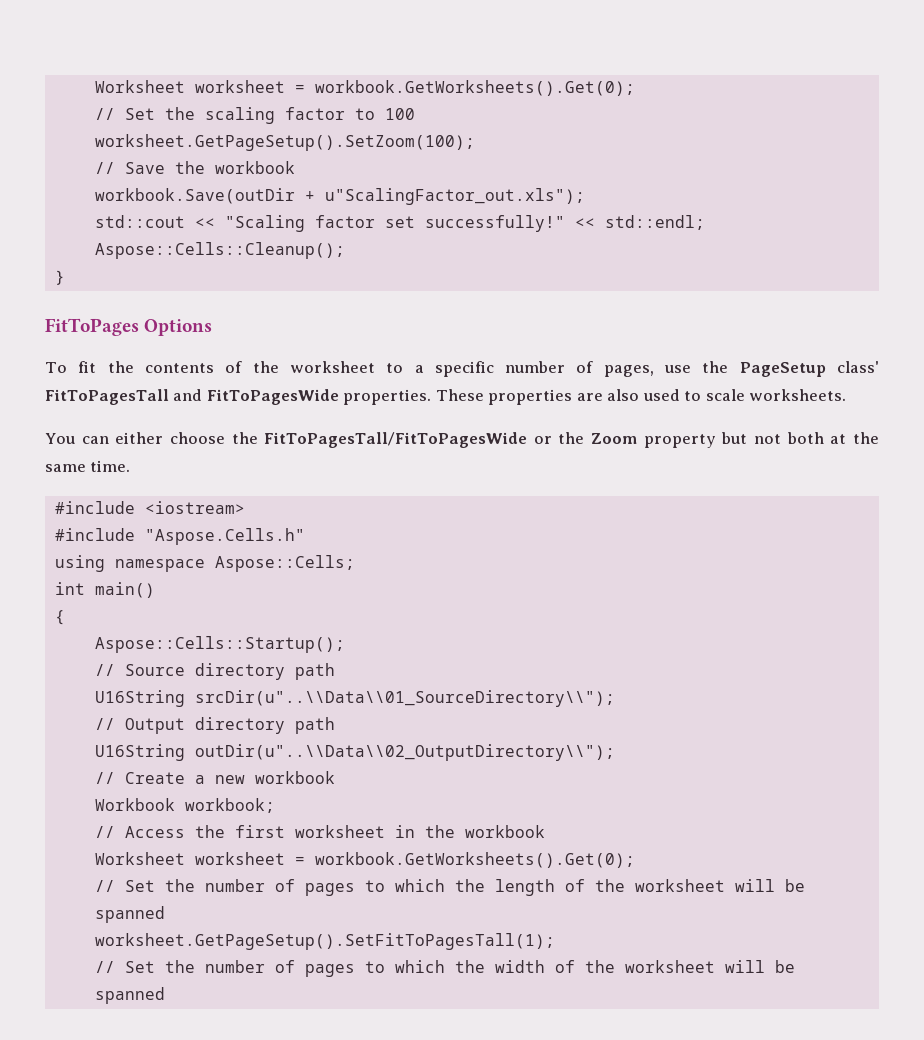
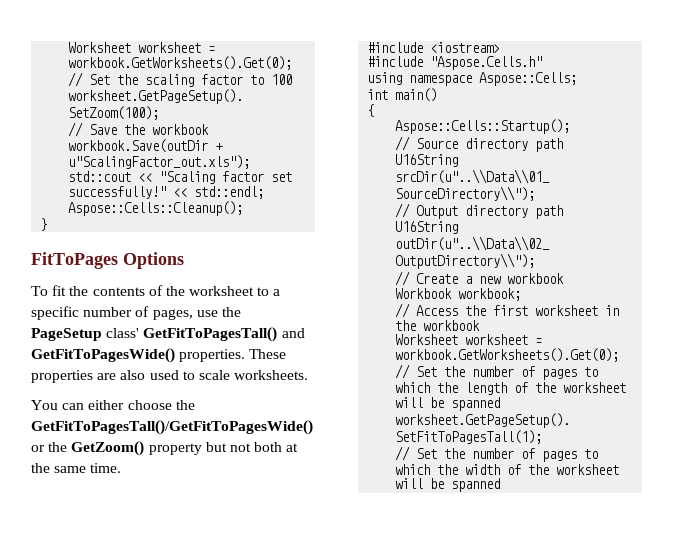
[45,389,339,405] FitToPagesTall and FitToPagesWide -> [143,327,305,342] [31,348,175,363] GetFitToPagesTall() and GetFitToPagesWide()
[264,432,528,448] FitToPagesTall/FitToPagesWide -> [31,420,313,435] GetFitToPagesTall()/GetFitToPagesWide()
[591,433,638,444] Zoom -> [71,441,145,456] GetZoom()

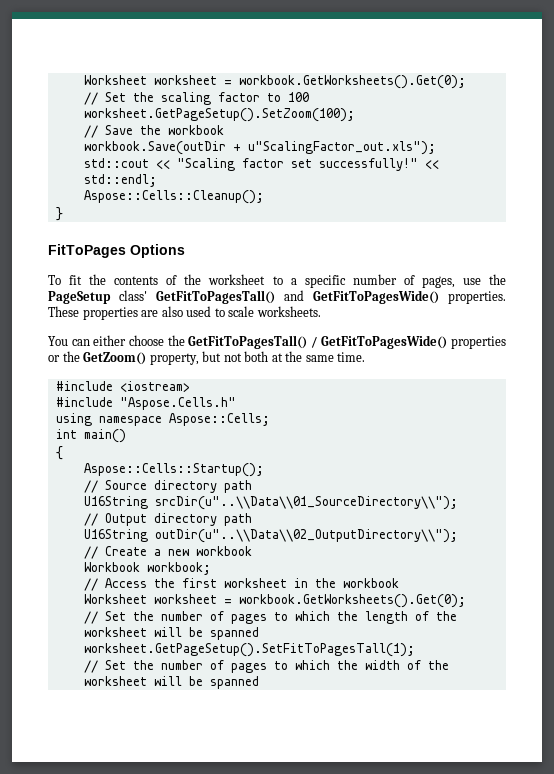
[31,420,313,435] GetFitToPagesTall()/GetFitToPagesWide() -> [188,335,506,349] GetFitToPagesTall() / GetFitToPagesWide() properties
[148,443,202,455] property -> [149,353,199,365] property,

